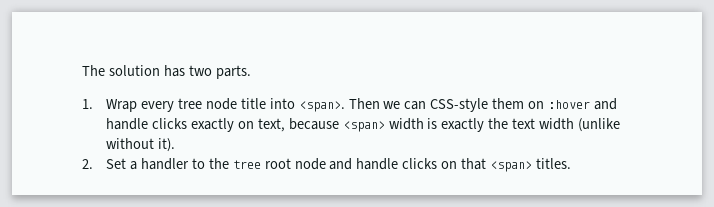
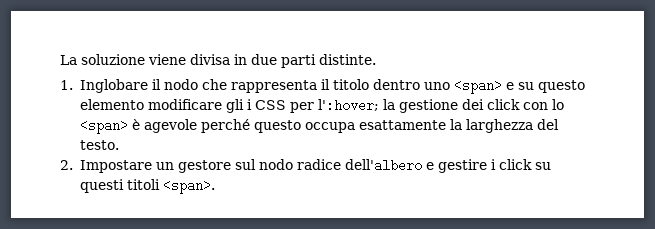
[82,65,251,79] [82,98,617,112] [106,118,621,132] [106,138,176,152] [82,158,571,172] The solution has two parts. // 1. Wrap every tree node title into <span>. Then we can CSS-style them on :hover and handle clicks exactly on text, because <span> width is exactly the text width (unlike without it). // 2. Set a handler to the tree root node and handle clicks on that <span> titles. -> [60,54,376,68] [60,79,585,94] [79,99,564,113] [79,119,559,134] [79,140,119,150] [60,159,551,173] [79,179,215,194] La soluzione viene divisa in due parti distinte. // 1. Inglobare il nodo che rappresenta il titolo dentro uno <span> e su questo elemento modificare gli i CSS per l':hover; la gestione dei click con lo <span> è agevole perché questo occupa esattamente la larghezza del testo. // 2. Impostare un gestore sul nodo radice dell'albero e gestire i click su questi titoli <span>.

